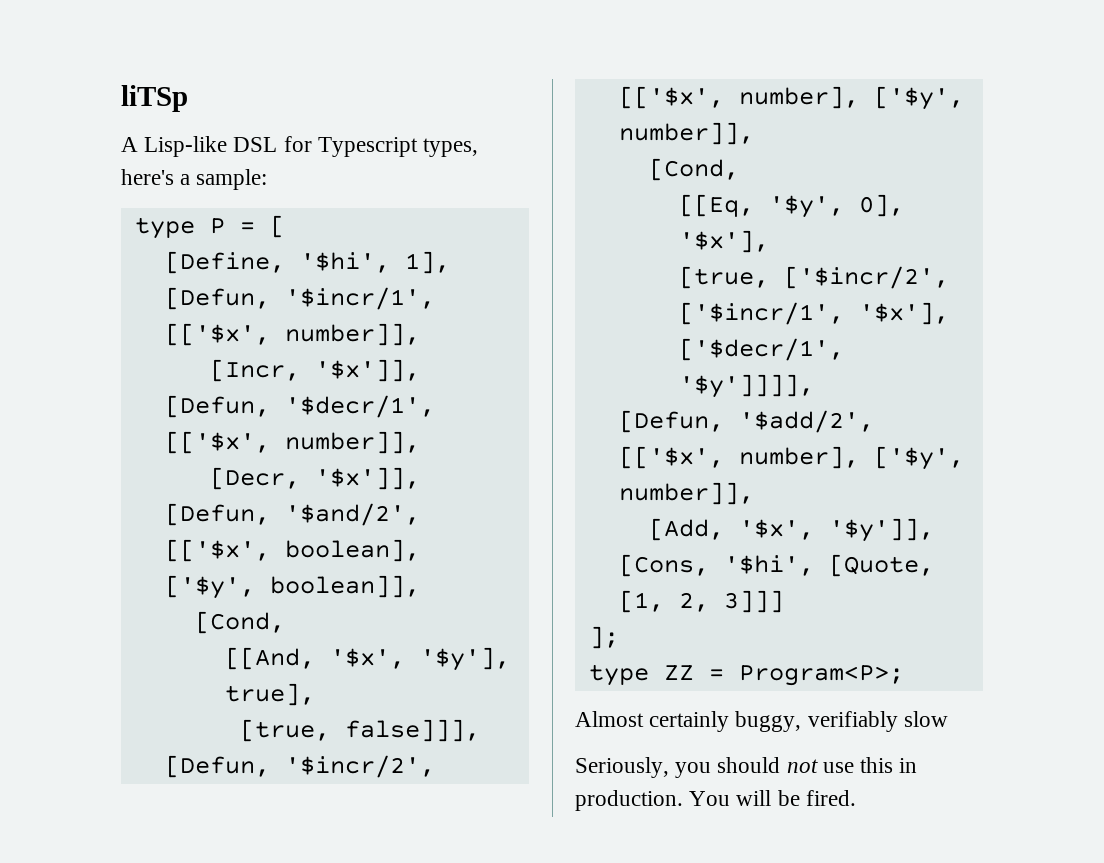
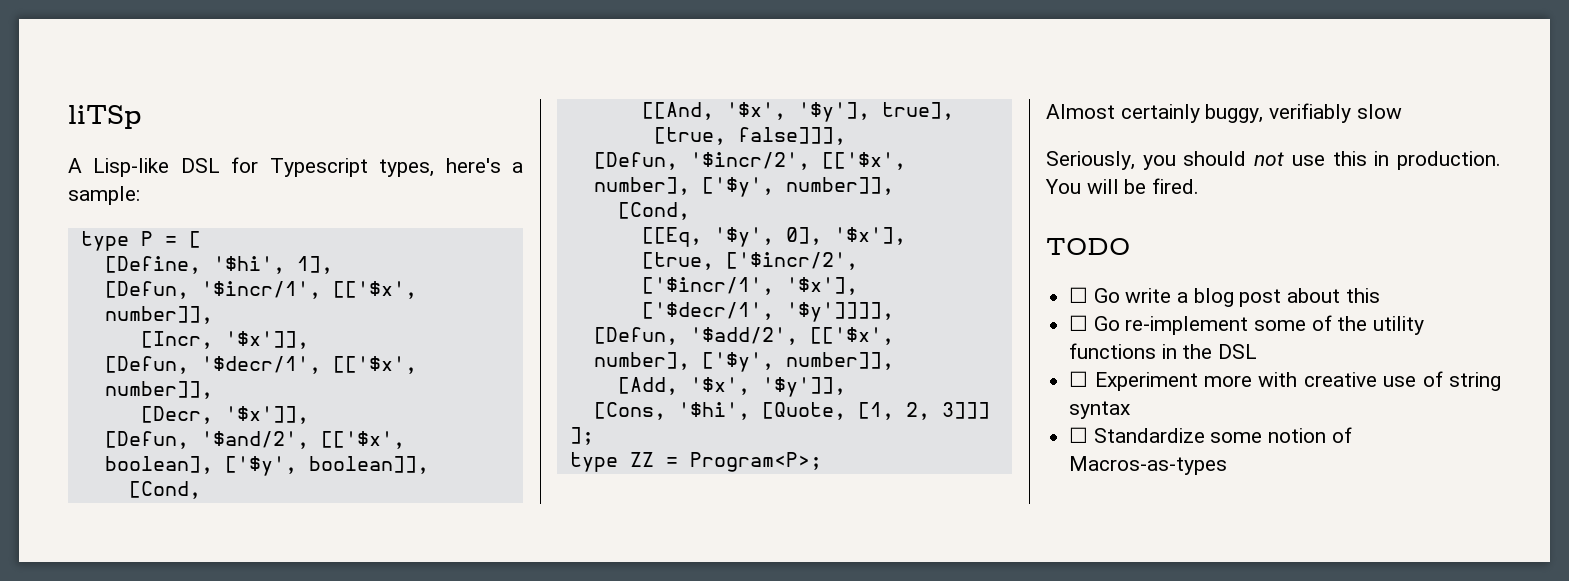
(856, 798) none -> [1046,238,1130,255] [1069,287,1380,307] [1069,315,1425,335] [1069,343,1258,359] [1069,371,1501,391] [1069,401,1131,419] [1069,427,1352,443] [1069,456,1228,475] // TODO // ☐ Go write a blog post about this // ☐ Go re-implement some of the utility functions in the DSL // ☐ Experiment more with creative use of string syntax // ☐ Standardize some notion of Macros-as-types

